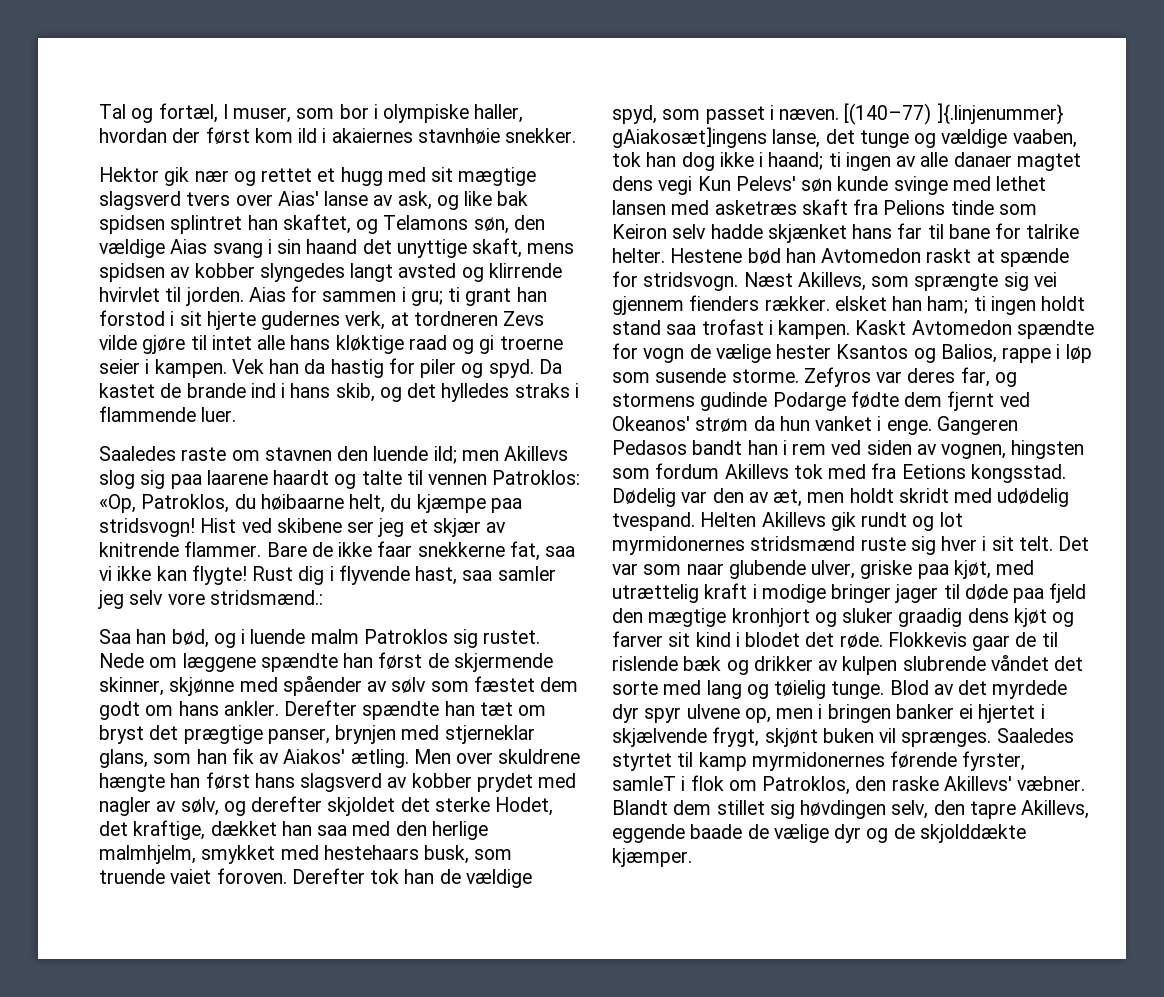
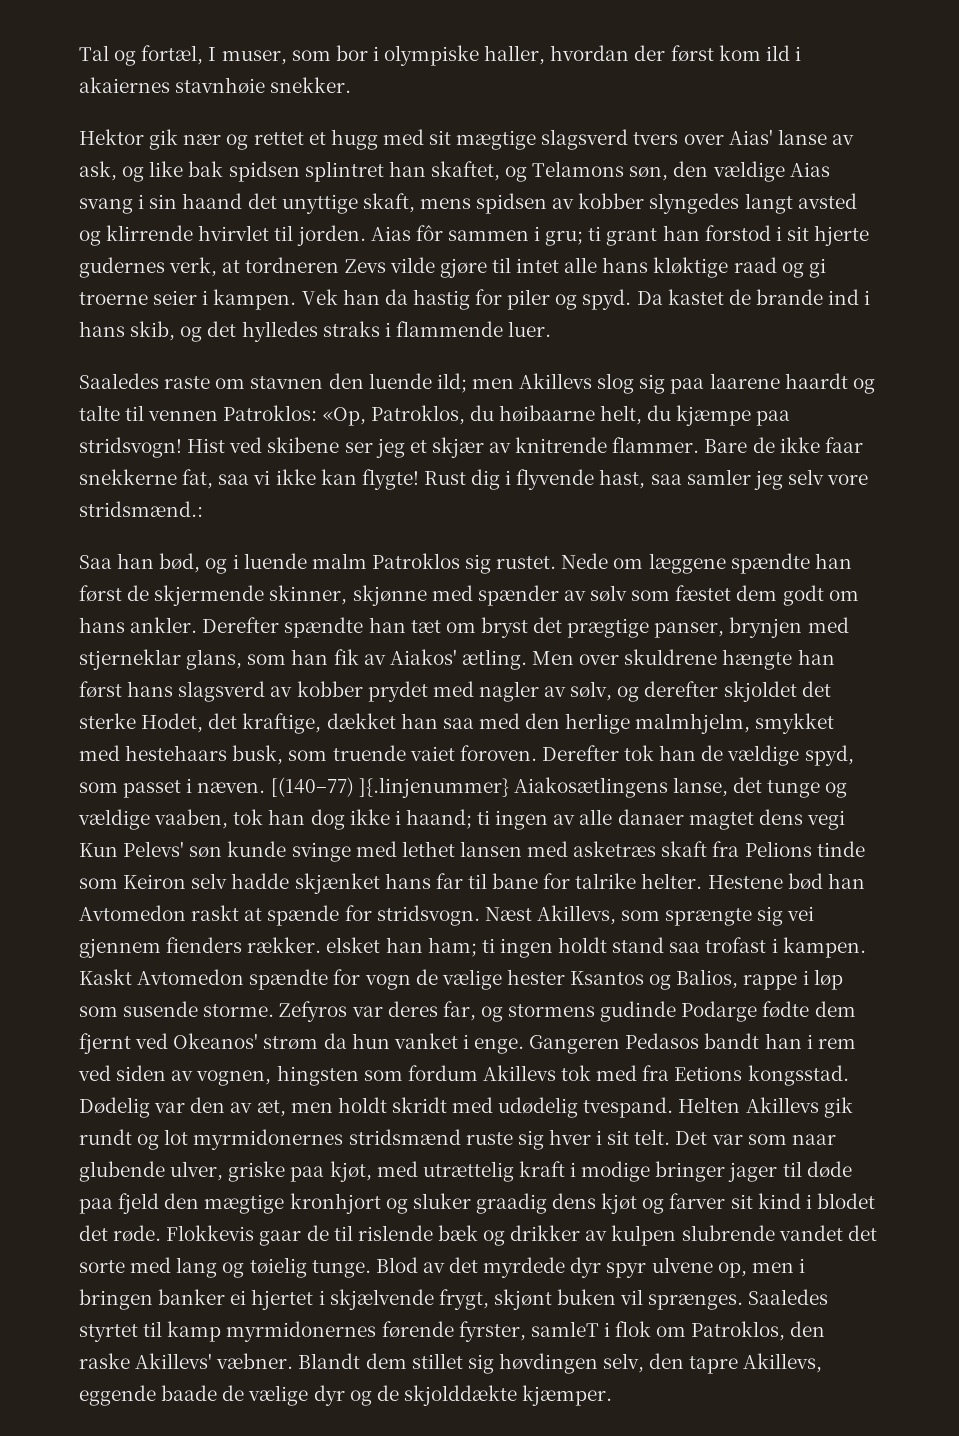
[291,286,318,302] for -> [415,225,443,241] fôr
[282,676,362,696] spåender -> [477,585,559,606] spænder
[612,127,767,148] gAiakosæt]ingens -> [513,777,668,798] Aiakosætlingens
[990,655,1049,671] våndet -> [778,1225,843,1241] vandet

